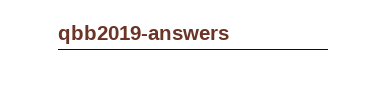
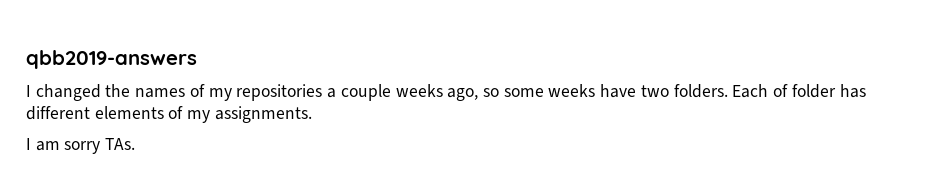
(229, 34) none -> [26,84,866,101] [26,106,312,123] [26,138,136,154] // I changed the names of my repositories a couple weeks ago, so some weeks have two folders. Each of folder has different elements of my assignments. // I am sorry TAs.

